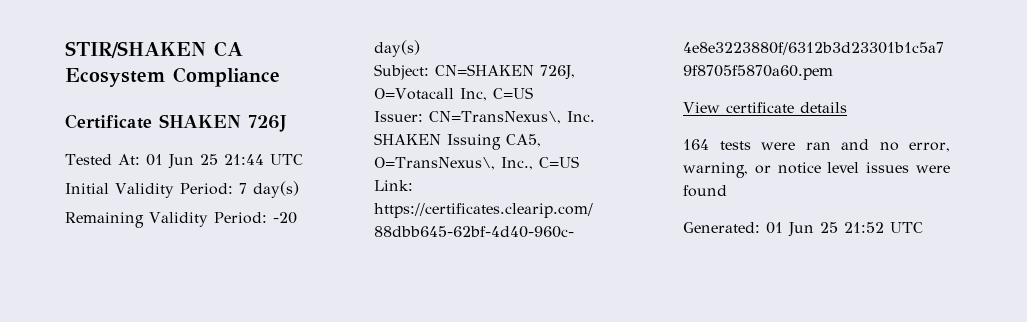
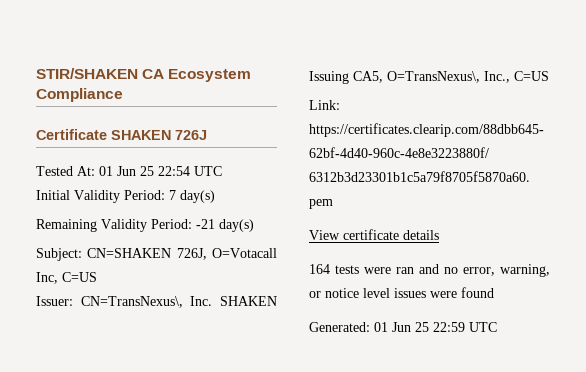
[223,154,264,165] 21:44 -> [158,166,190,176] 22:54
[272,212,297,224] -20 -> [196,219,215,229] -21
[844,222,884,233] 21:52 -> [433,322,465,332] 22:59

